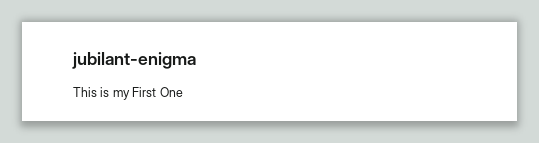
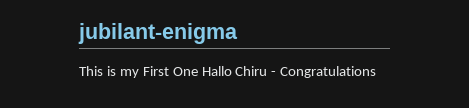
(183, 92) none -> [201,66,377,78] Hallo Chiru - Congratulations

